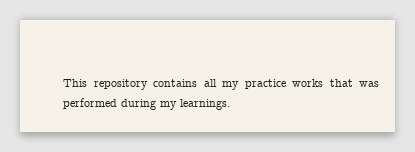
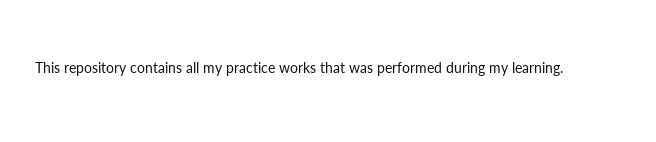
[180,99,230,110] learnings. -> [512,62,563,76] learning.

